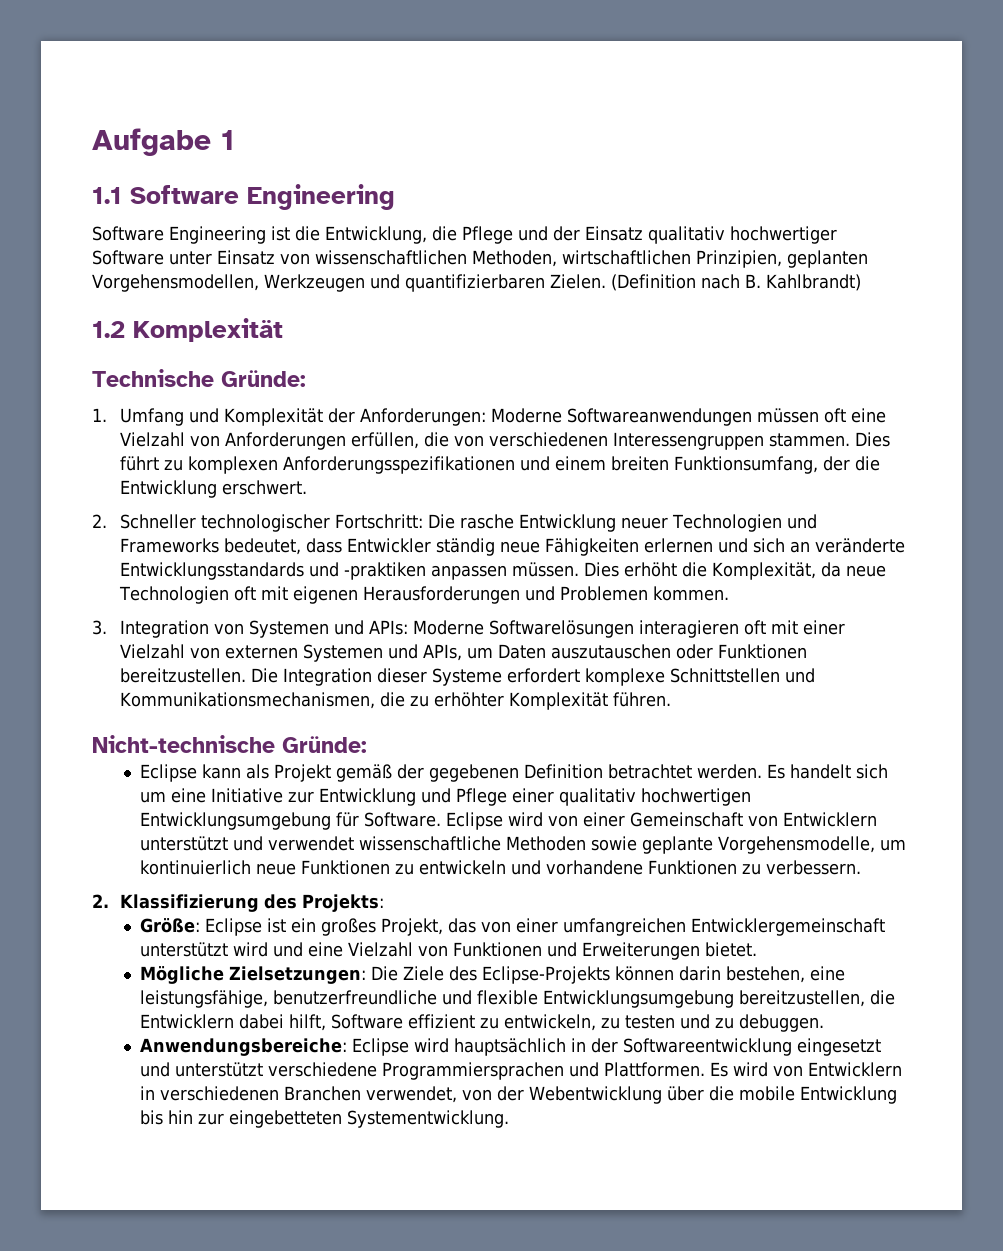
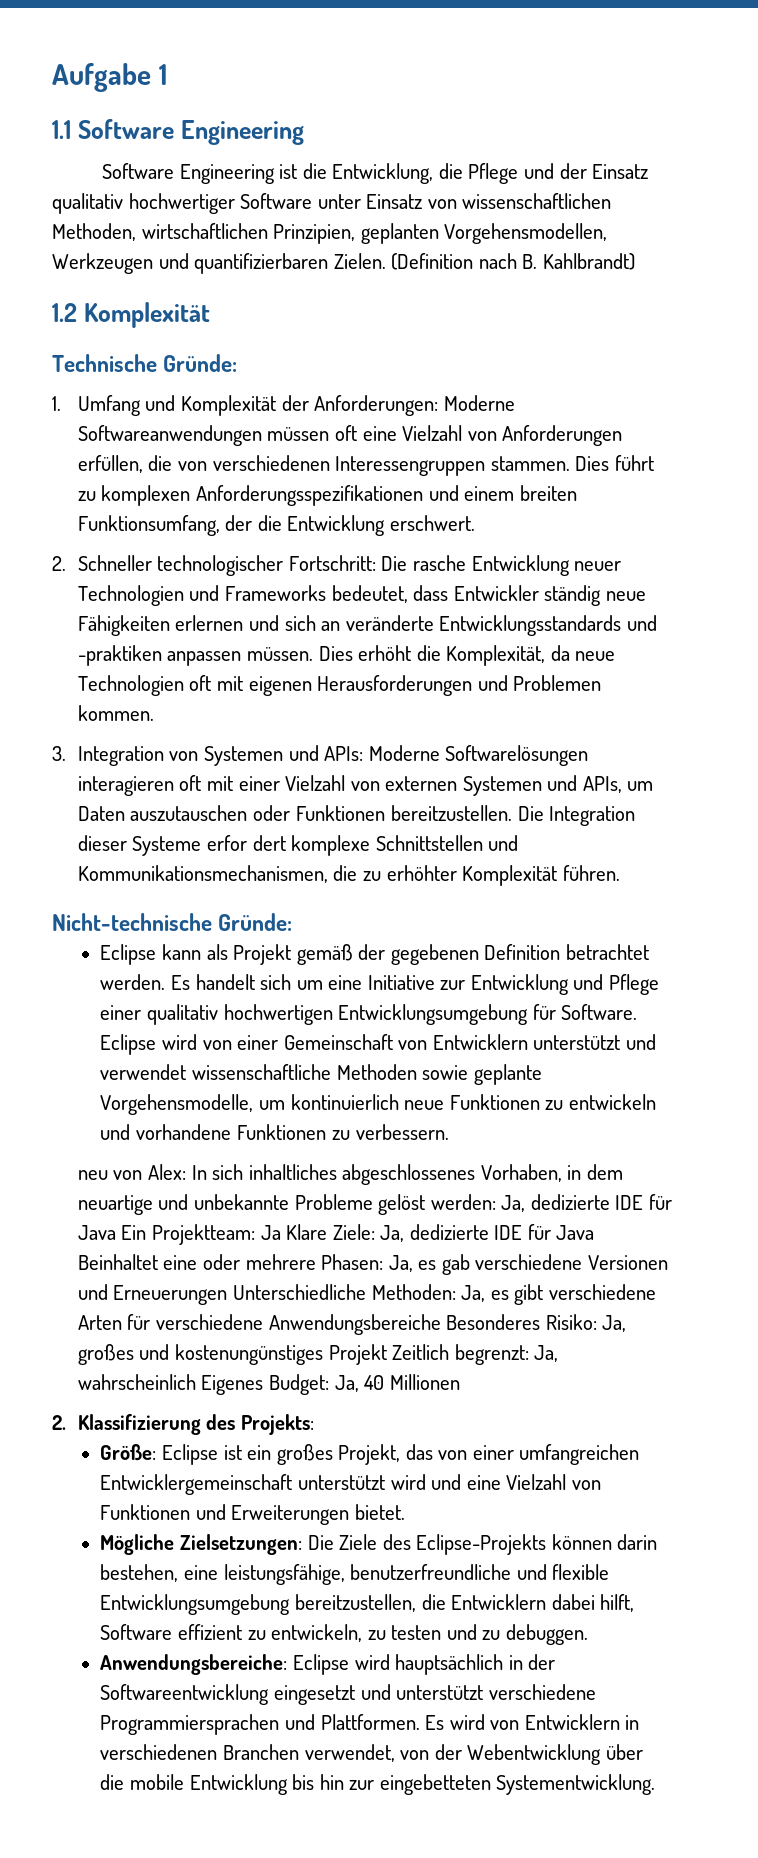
[507,668,581,683] erfordert -> [206,835,286,851] erfor dert
(861, 867) none -> [77,1164,623,1185] [77,1194,672,1215] [77,1224,595,1245] [77,1254,668,1275] [77,1284,656,1305] [77,1314,627,1335] [77,1344,559,1365] [77,1374,460,1395] // neu von Alex: In sich inhaltliches abgeschlossenes Vorhaben, in dem neuartige und unbekannte Probleme gelöst werden: Ja, dedizierte IDE für Java Ein Projektteam: Ja Klare Ziele: Ja, dedizierte IDE für Java Beinhaltet eine oder mehrere Phasen: Ja, es gab verschiedene Versionen und Erneuerungen Unterschiedliche Methoden: Ja, es gibt verschiedene Arten für verschiedene Anwendungsbereiche Besonderes Risiko: Ja, großes und kostenungünstiges Projekt Zeitlich begrenzt: Ja, wahrscheinlich Eigenes Budget: Ja, 40 Millionen

